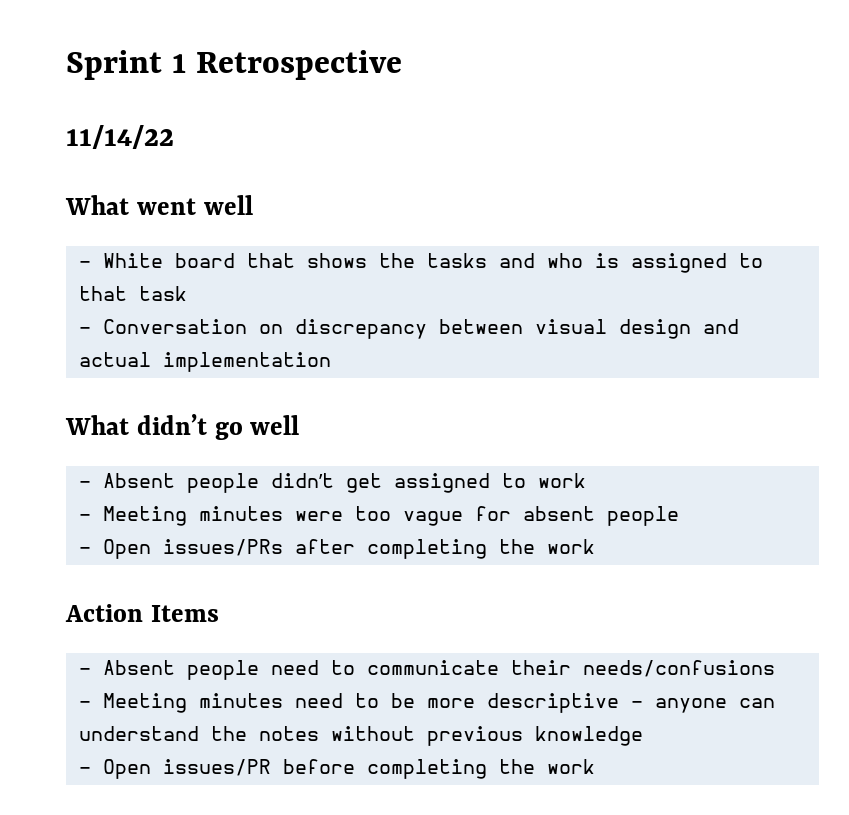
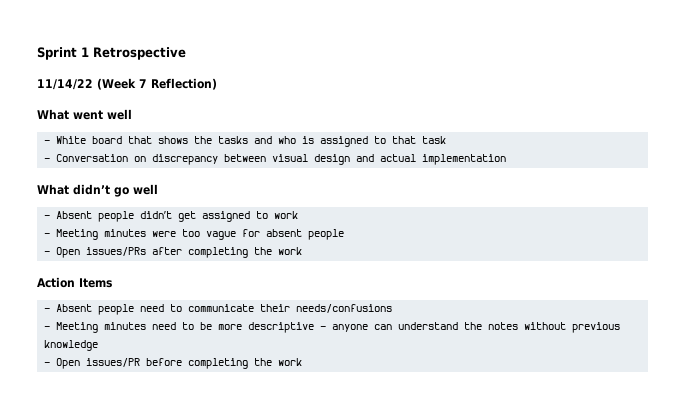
(174, 137) none -> [97,78,217,90] (Week 7 Reflection)

